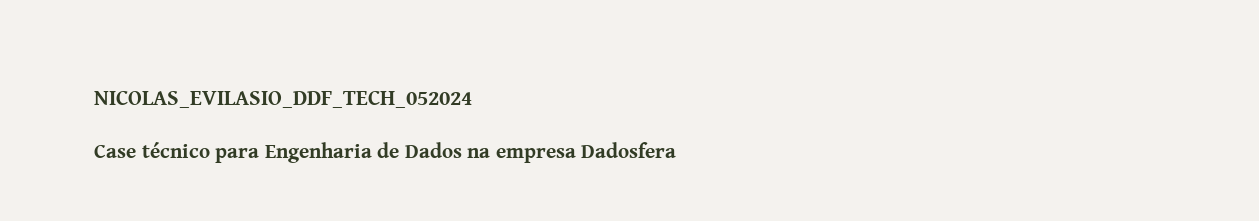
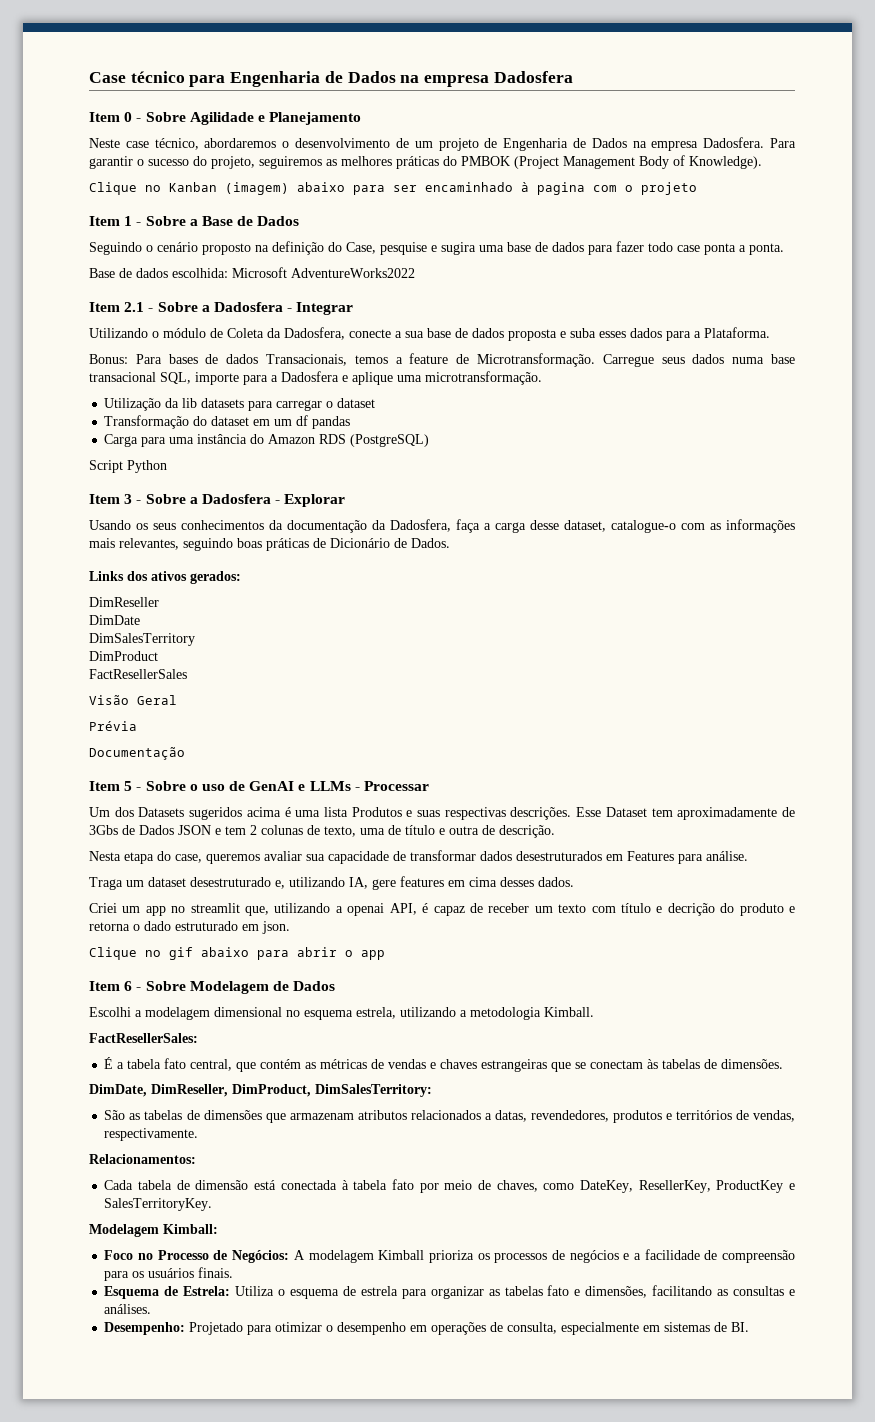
[94,90,472,108] NICOLAS_EVILASIO_DDF_TECH_052024 // -> (89, 77) none
(677, 150) none -> [89,112,362,125] [89,137,796,151] [89,155,762,169] [89,182,697,195] [89,216,300,226] [89,241,784,255] [89,267,415,278] [89,302,354,315] [89,327,770,341] [89,353,795,367] [89,371,542,385] [104,398,376,411] [104,415,351,429] [104,434,430,447] [89,460,167,473] [89,494,346,507] [89,519,795,533] [89,538,450,551] [89,571,241,584] [89,597,159,607] [89,615,140,625] [89,633,195,646] [89,651,158,661] [89,669,187,679] [89,695,177,705] [89,721,137,731] [89,747,185,760] [89,781,430,791] [89,807,796,820] [89,825,555,838] [89,850,748,864] [89,876,574,890] [89,903,795,916] [89,921,290,934] [89,947,385,960] [89,981,336,994] [89,1007,594,1020] [89,1033,198,1043] [104,1057,784,1072] [89,1084,432,1097] [104,1110,796,1123] [104,1128,199,1141] [89,1154,196,1164] [104,1179,795,1193] [104,1198,213,1211] [89,1224,218,1237] [104,1249,795,1263] [104,1267,234,1281] [104,1285,795,1299] [104,1304,152,1314] [104,1322,750,1335] // Item 0 - Sobre Agilidade e Planejamento // Neste case técnico, abordaremos o desenvolvimento de um projeto de Engenharia de Dados na empresa Dadosfera. Para garantir o sucesso do projeto, seguiremos as melhores práticas do PMBOK (Project Management Body of Knowledge). // Clique no Kanban (imagem) abaixo para ser encaminhado à pagina com o projeto // Item 1 - Sobre a Base de Dados // Seguindo o cenário proposto na definição do Case, pesquise e sugira uma base de dados para fazer todo case ponta a ponta. // Base de dados escolhida: Microsoft AdventureWorks2022 // Item 2.1 - Sobre a Dadosfera - Integrar // Utilizando o módulo de Coleta da Dadosfera, conecte a sua base de dados proposta e suba esses dados para a Plataforma. // Bonus: Para bases de dados Transacionais, temos a feature de Microtransformação. Carregue seus dados numa base transacional SQL, importe para a Dadosfera e aplique uma microtransformação. // Utilização da lib datasets para carregar o dataset // Transformação do dataset em um df pandas // Carga para uma instância do Amazon RDS (PostgreSQL) // Script Python // Item 3 - Sobre a Dadosfera - Explorar // Usando os seus conhecimentos da documentação da Dadosfera, faça a carga desse dataset, catalogue-o com as informações mais relevantes, seguindo boas práticas de Dicionário de Dados. // Links dos ativos gerados: // DimReseller // DimDate // DimSalesTerritory // DimProduct // FactResellerSales // Visão Geral // Prévia // Documentação // Item 5 - Sobre o uso de GenAI e LLMs - Processar // Um dos Datasets sugeridos acima é uma lista Produtos e suas respectivas descrições. Esse Dataset tem aproximadamente de 3Gbs de Dados JSON e tem 2 colunas de texto, uma de título e outra de descrição. // Nesta etapa do case, queremos avaliar sua capacidade de transformar dados desestruturados em Features para análise. // Traga um dataset desestruturado e, utilizando IA, gere features em cima desses dados. // Criei um app no streamlit que, utilizando a openai API, é capaz de receber um texto com título e decrição do produto e retorna o dado estruturado em json. // Clique no gif abaixo para abrir o app // Item 6 - Sobre Modelagem de Dados // Escolhi a modelagem dimensional no esquema estrela, utilizando a metodologia Kimball. // FactResellerSales: // É a tabela fato central, que contém as métricas de vendas e chaves estrangeiras que se conectam às tabelas de dimensões. // DimDate, DimReseller, DimProduct, DimSalesTerritory: // São as tabelas de dimensões que armazenam atributos relacionados a datas, revendedores, produtos e territórios de vendas, respectivamente. // Relacionamentos: // Cada tabela de dimensão está conectada à tabela fato por meio de chaves, como DateKey, ResellerKey, ProductKey e SalesTerritoryKey. // Modelagem Kimball: // Foco no Processo de Negócios: A modelagem Kimball prioriza os processos de negócios e a facilidade de compreensão para os usuários finais. // Esquema de Estrela: Utiliza o esquema de estrela para organizar as tabelas fato e dimensões, facilitando as consultas e análises. // Desempenho: Projetado para otimizar o desempenho em operações de consulta, especialmente em sistemas de BI.

